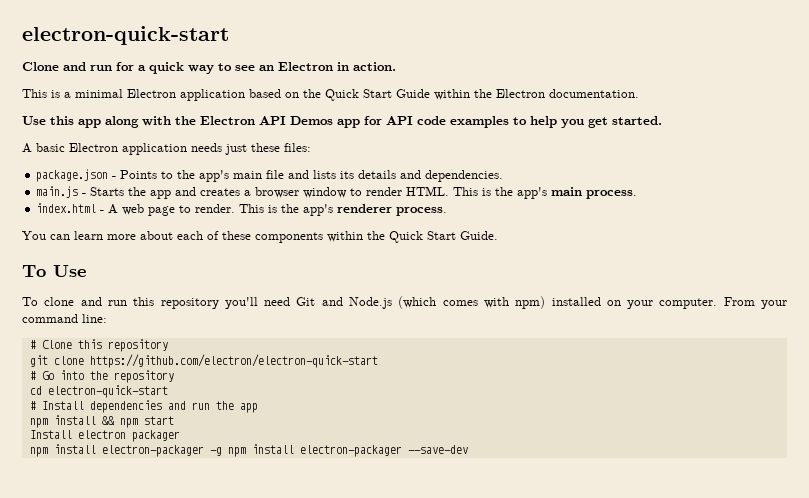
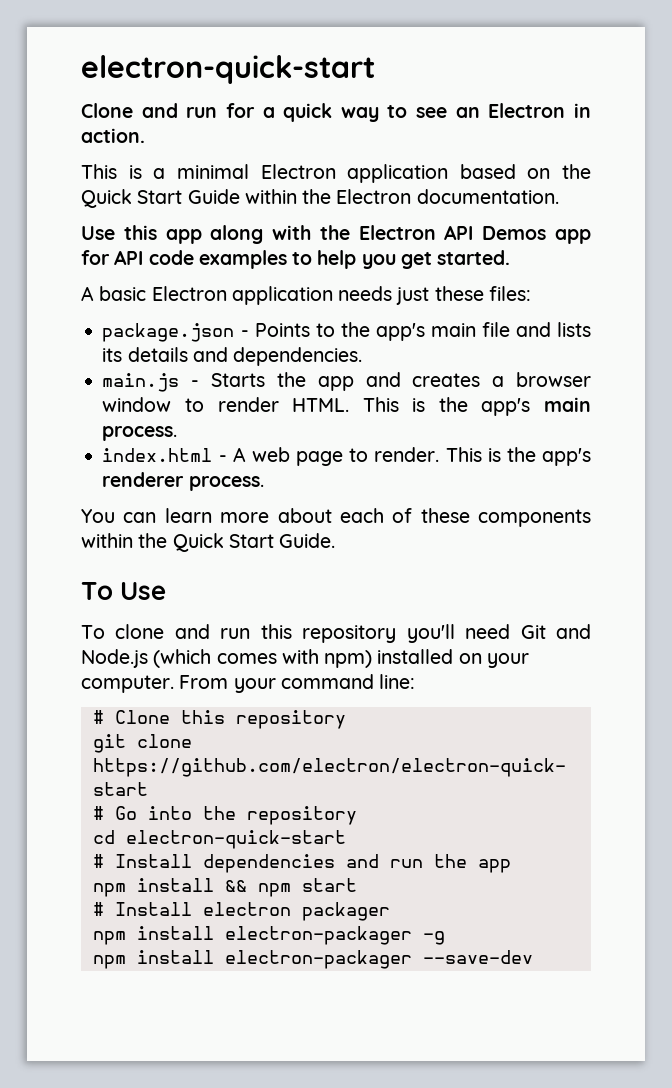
(174, 420) none -> [92,902,104,916] #
(222, 451) none -> (445, 938) //

